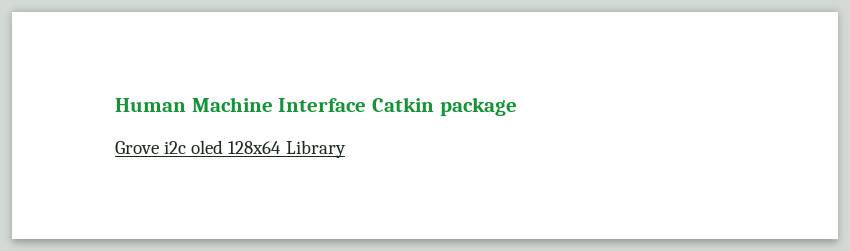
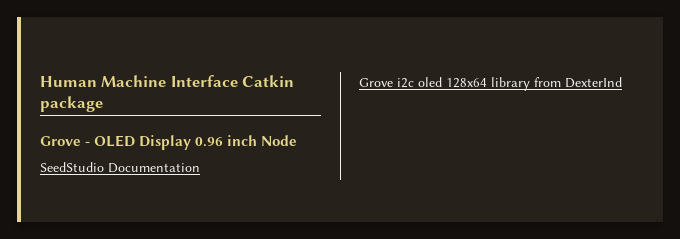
(517, 106) none -> [40,135,298,150] [40,162,200,173] // Grove - OLED Display 0.96 inch Node // SeedStudio Documentation
[285,140,346,158] Library -> [491,77,622,91] library from DexterInd

